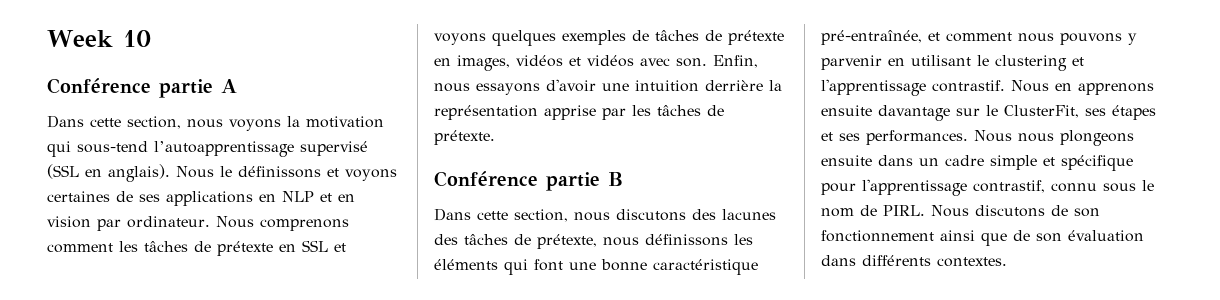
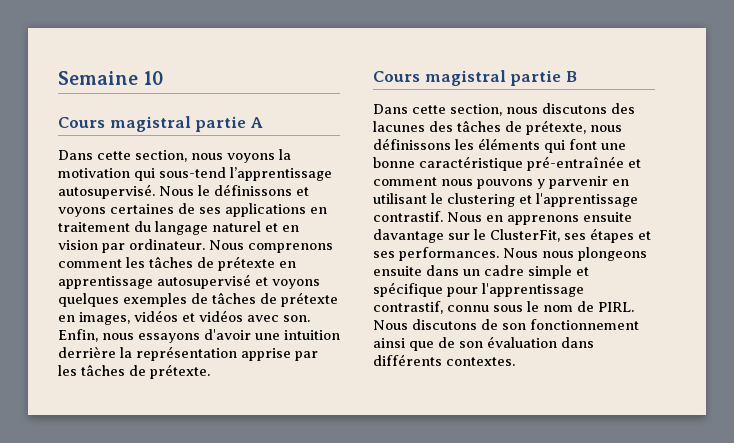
[47,30,113,47] Week -> [58,71,138,85] Semaine
[47,78,151,94] Conférence -> [58,116,191,132] Cours magistral
[154,141,368,157] [47,164,170,182] l’autoapprentissage supervisé (SSL en anglais). -> [230,167,332,181] [58,184,155,199] l’apprentissage autosupervisé.
[282,191,314,202] NLP -> [58,221,261,235] traitement du langage naturel
[302,240,328,252] SSL -> [58,274,251,289] apprentissage autosupervisé
[434,171,538,187] Conférence -> [373,70,506,86] Cours magistral
[821,30,922,45] pré-entraînée, -> [527,156,624,171] pré-entraînée

